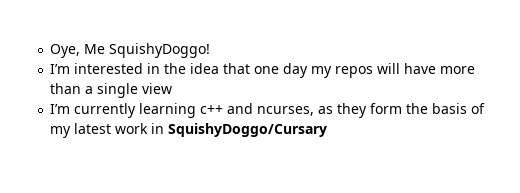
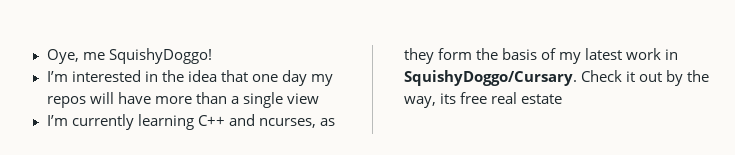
[84,44,106,54] Me -> [82,52,105,60] me
[200,105,224,114] c++ -> [197,115,225,126] C++
[168,123,328,137] SquishyDoggo/Cursary -> [403,70,709,86] [403,92,562,108] SquishyDoggo/Cursary. Check it out by the way, its free real estate

